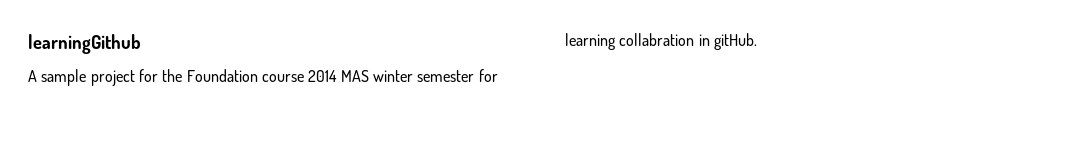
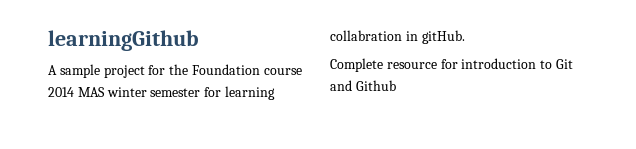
(757, 41) none -> [330,58,573,72] [330,80,396,91] // Complete resource for introduction to Git and Github

